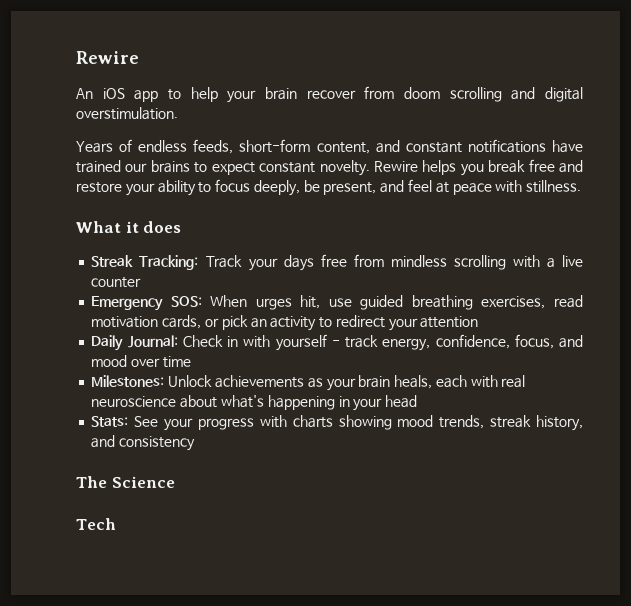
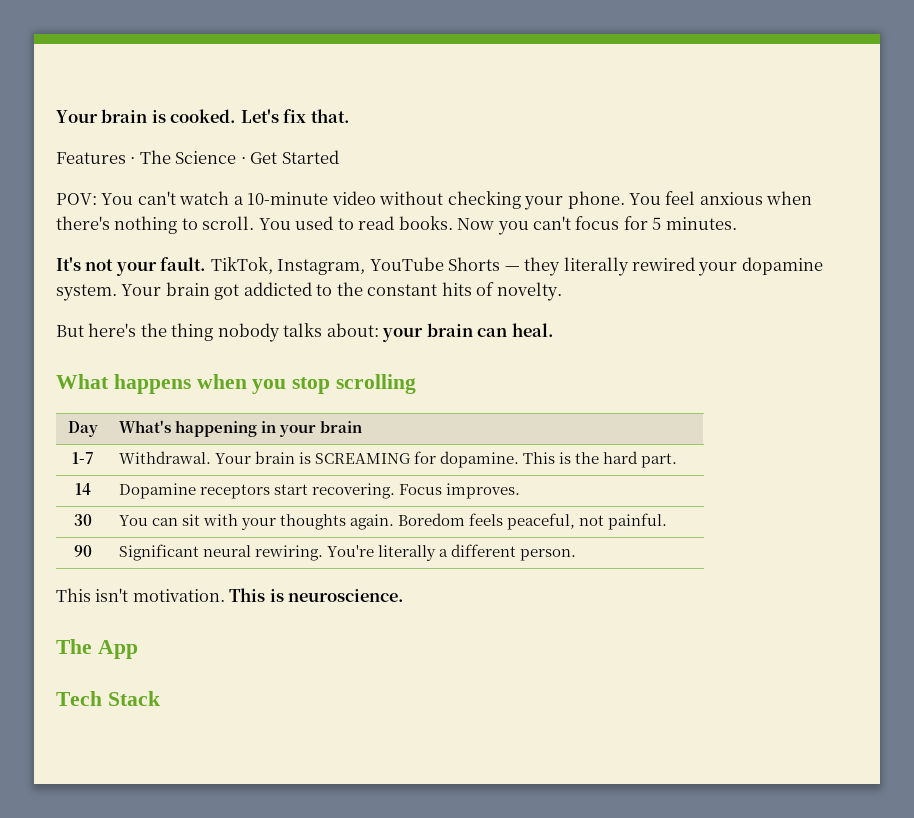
[76,51,139,64] [76,86,583,103] [76,107,178,120] [76,139,583,154] [76,159,584,176] [76,179,582,196] [76,221,182,233] [91,254,583,271] [91,277,142,288] [91,295,584,311] [91,315,479,331] [91,334,584,351] [91,355,191,368] [91,375,526,391] [91,395,418,411] [91,415,584,431] [91,435,196,451] [76,476,175,488] Rewire // An iOS app to help your brain recover from doom scrolling and digital overstimulation. // Years of endless feeds, short-form content, and constant notifications have trained our brains to expect constant novelty. Rewire helps you break free and restore your ability to focus deeply, be present, and feel at peace with stillness. // What it does // Streak Tracking: Track your days free from mindless scrolling with a live counter // Emergency SOS: When urges hit, use guided breathing exercises, read motivation cards, or pick an activity to redirect your attention // Daily Journal: Check in with yourself - track energy, confidence, focus, and mood over time // Milestones: Unlock achievements as your brain heals, each with real neuroscience about what's happening in your head // Stats: See your progress with charts showing mood trends, streak history, and consistency // The Science -> [56,109,350,123] [56,150,339,164] [56,191,813,210] [56,216,737,235] [56,257,823,276] [56,282,562,301] [56,323,554,342] [56,374,417,394] [67,421,98,437] [118,420,363,437] [71,452,94,464] [118,451,678,468] [74,483,91,495] [118,483,521,499] [73,514,92,526] [118,513,668,530] [73,545,92,557] [118,544,577,561] [56,588,405,602] [56,639,138,659] Your brain is cooked. Let's fix that. // Features · The Science · Get Started // POV: You can't watch a 10-minute video without checking your phone. You feel anxious when there's nothing to scroll. You used to read books. Now you can't focus for 5 minutes. // It's not your fault. TikTok, Instagram, YouTube Shorts — they literally rewired your dopamine system. Your brain got addicted to the constant hits of novelty. // But here's the thing nobody talks about: your brain can heal. // What happens when you stop scrolling // Day | What's happening in your brain // 1-7 | Withdrawal. Your brain is SCREAMING for dopamine. This is the hard part. // 14 | Dopamine receptors start recovering. Focus improves. // 30 | You can sit with your thoughts again. Boredom feels peaceful, not painful. // 90 | Significant neural rewiring. You're literally a different person. // This isn't motivation. This is neuroscience. // The App
(116, 524) none -> [107,691,160,706] Stack

